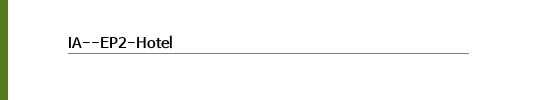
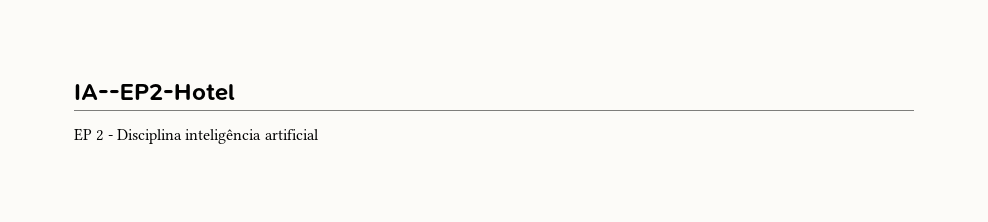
(173, 42) none -> [74,128,319,144] // EP 2 - Disciplina inteligência artificial

